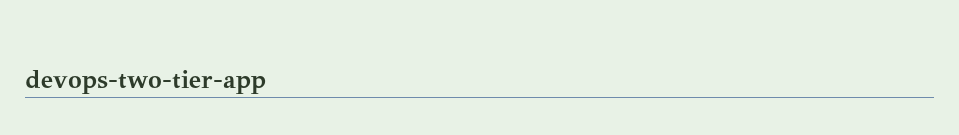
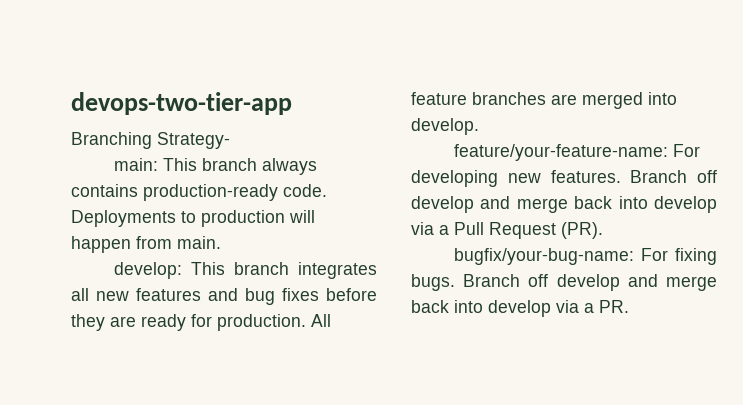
(266, 82) none -> [71,132,230,149] [113,158,317,175] [71,184,327,201] [71,210,315,227] [71,236,221,253] [113,262,377,279] [71,288,377,305] [71,314,331,331] [411,92,677,109] [411,118,479,135] [453,144,700,161] [411,170,717,187] [411,196,717,213] [411,222,603,239] [453,248,717,265] [411,274,717,291] [411,300,629,317] // Branching Strategy- // main: This branch always contains production-ready code. Deployments to production will happen from main. // develop: This branch integrates all new features and bug fixes before they are ready for production. All feature branches are merged into develop. // feature/your-feature-name: For developing new features. Branch off develop and merge back into develop via a Pull Request (PR). // bugfix/your-bug-name: For fixing bugs. Branch off develop and merge back into develop via a PR.

